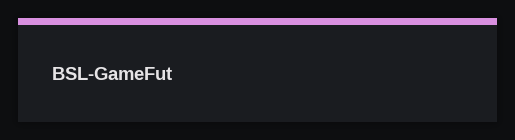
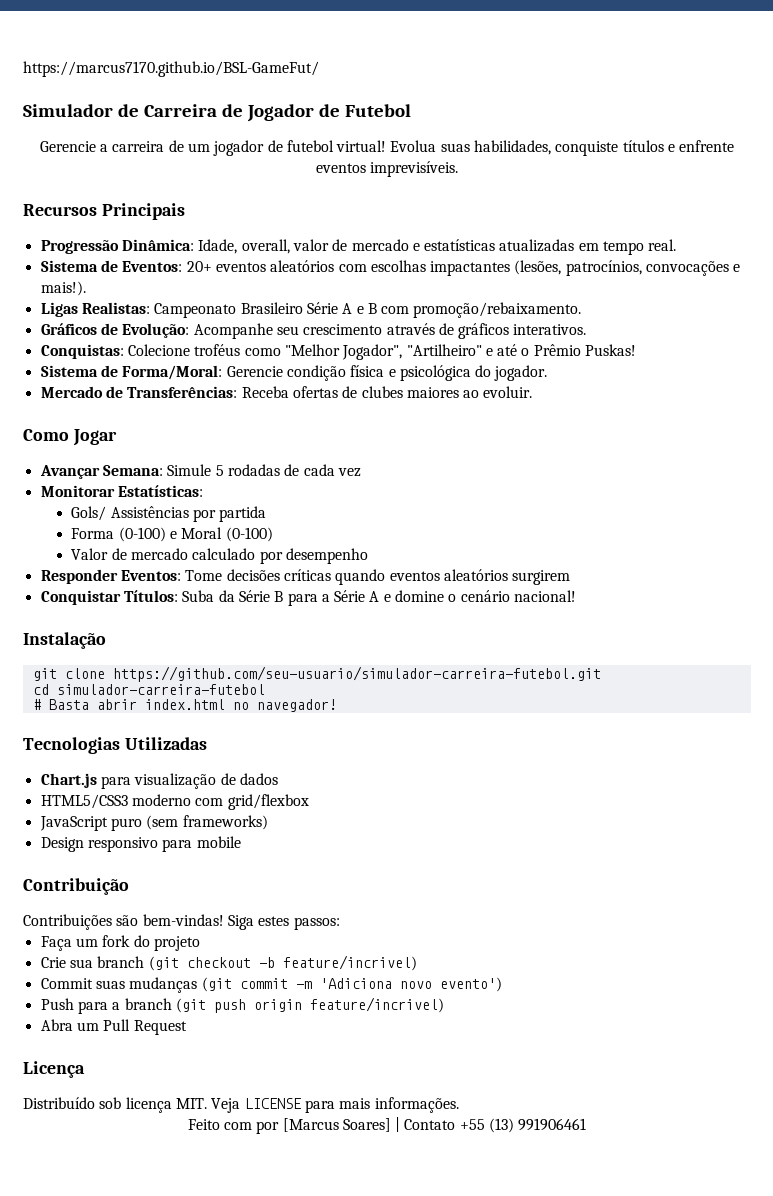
[52,67,172,80] BSL-GameFut -> [23,61,319,77] [23,104,411,122] [39,140,735,156] [315,161,459,177] [23,203,185,220] [40,239,677,255] [40,260,741,276] [40,281,86,296] [40,302,582,318] [40,323,587,339] [40,344,637,360] [40,365,548,381] [40,386,533,398] [23,429,117,446] [39,464,361,479] [40,485,203,497] [71,506,267,522] [71,527,273,542] [71,548,368,564] [40,569,571,585] [40,590,577,606] [23,632,106,649] [32,666,601,682] [32,684,265,695] [32,699,337,712] [23,737,207,754] [40,773,278,789] [40,794,309,810] [39,815,268,831] [40,836,241,852] [23,878,129,895] [23,914,340,930] [40,935,200,951] [40,955,417,971] [40,977,502,993] [40,997,444,1014] [40,1019,187,1035] [23,1061,85,1078] [23,1097,459,1113] [187,1117,587,1134] https://marcus7170.github.io/BSL-GameFut/ // Simulador de Carreira de Jogador de Futebol // Gerencie a carreira de um jogador de futebol virtual! Evolua suas habilidades, conquiste títulos e enfrente eventos imprevisíveis. // Recursos Principais // Progressão Dinâmica: Idade, overall, valor de mercado e estatísticas atualizadas em tempo real. // Sistema de Eventos: 20+ eventos aleatórios com escolhas impactantes (lesões, patrocínios, convocações e mais!). // Ligas Realistas: Campeonato Brasileiro Série A e B com promoção/rebaixamento. // Gráficos de Evolução: Acompanhe seu crescimento através de gráficos interativos. // Conquistas: Colecione troféus como "Melhor Jogador", "Artilheiro" e até o Prêmio Puskas! // Sistema de Forma/Moral: Gerencie condição física e psicológica do jogador. // Mercado de Transferências: Receba ofertas de clubes maiores ao evoluir. // Como Jogar // Avançar Semana: Simule 5 rodadas de cada vez // Monitorar Estatísticas: // Gols/ Assistências por partida // Forma (0-100) e Moral (0-100) // Valor de mercado calculado por desempenho // Responder Eventos: Tome decisões críticas quando eventos aleatórios surgirem // Conquistar Títulos: Suba da Série B para a Série A e domine o cenário nacional! // Instalação // git clone https://github.com/seu-usuario/simulador-carreira-futebol.git // cd simulador-carreira-futebol // # Basta abrir index.html no navegador! // Tecnologias Utilizadas // Chart.js para visualização de dados // HTML5/CSS3 moderno com grid/flexbox // JavaScript puro (sem frameworks) // Design responsivo para mobile // Contribuição // Contribuições são bem-vindas! Siga estes passos: // Faça um fork do projeto // Crie sua branch (git checkout -b feature/incrivel) // Commit suas mudanças (git commit -m 'Adiciona novo evento') // Push para a branch (git push origin feature/incrivel) // Abra um Pull Request // Licença // Distribuído sob licença MIT. Veja LICENSE para mais informações. // Feito com por [Marcus Soares] | Contato +55 (13) 991906461

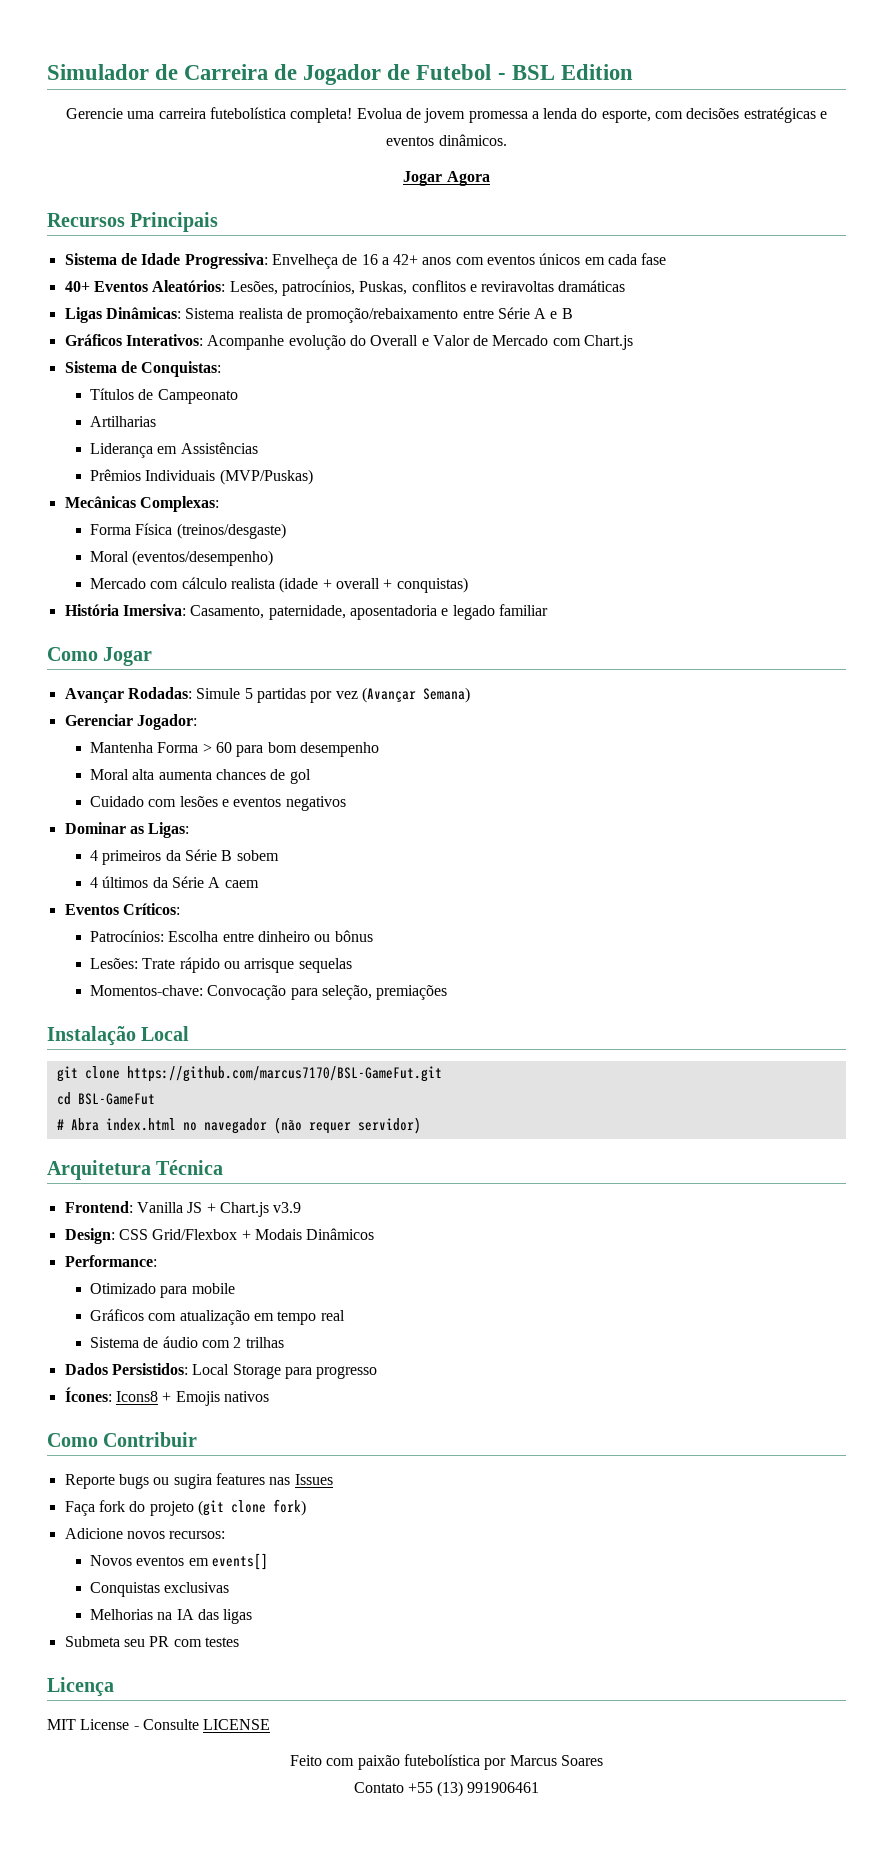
[23,61,319,77] https://marcus7170.github.io/BSL-GameFut/ // -> (47, 72) none
[39,140,735,156] [315,161,459,177] [23,203,185,220] [40,239,677,255] [40,260,741,276] [40,281,86,296] [40,302,303,318] // Gerencie a carreira de um jogador de futebol virtual! Evolua suas habilidades, conquiste títulos e enfrente eventos imprevisíveis. // Recursos Principais // Progressão Dinâmica: Idade, overall, valor de mercado e estatísticas atualizadas em tempo real. // Sistema de Eventos: 20+ eventos aleatórios com escolhas impactantes (lesões, patrocínios, convocações e mais!). // Ligas Realistas: Campeonato Brasileiro -> [497,64,633,80] [65,107,828,123] [386,134,507,146] [403,171,490,186] [47,212,219,232] [64,253,667,269] [64,280,626,296] [64,307,494,323] - BSL Edition // Gerencie uma carreira futebolística completa! Evolua de jovem promessa a lenda do esporte, com decisões estratégicas e eventos dinâmicos. // Jogar Agora // Recursos Principais // Sistema de Idade Progressiva: Envelheça de 16 a 42+ anos com eventos únicos em cada fase // 40+ Eventos Aleatórios: Lesões, patrocínios, Puskas, conflitos e reviravoltas dramáticas // Ligas Dinâmicas: Sistema realista de promoção/rebaixamento entre
[381,302,582,318] [40,323,587,339] [40,344,637,360] [40,365,548,381] [40,386,533,398] com promoção/rebaixamento. // Gráficos de Evolução: Acompanhe seu crescimento através de gráficos interativos. // Conquistas: Colecione troféus como "Melhor Jogador", "Artilheiro" e até o Prêmio Puskas! // Sistema de Forma/Moral: Gerencie condição física e psicológica do jogador. // Mercado de Transferências: Receba ofertas de clubes maiores ao evoluir. -> [64,334,634,350] [64,361,222,377] [90,388,238,404] [90,416,157,427] [90,442,258,458] [90,469,313,485] [64,496,219,512] [90,523,286,539] [90,550,274,566] [90,577,468,593] [64,604,548,620] // Gráficos Interativos: Acompanhe evolução do Overall e Valor de Mercado com Chart.js // Sistema de Conquistas: // Títulos de Campeonato // Artilharias // Liderança em Assistências // Prêmios Individuais (MVP/Puskas) // Mecânicas Complexas: // Forma Física (treinos/desgaste) // Moral (eventos/desempenho) // Mercado com cálculo realista (idade + overall + conquistas) // História Imersiva: Casamento, paternidade, aposentadoria e legado familiar
[102,465,163,476] Semana: -> [127,687,192,699] Rodadas:
[227,464,361,477] [40,485,203,497] [71,506,267,522] [71,527,273,542] [71,548,368,564] [40,569,571,585] [40,590,577,606] rodadas de cada vez // Monitorar Estatísticas: // Gols/ Assistências por partida // Forma (0-100) e Moral (0-100) // Valor de mercado calculado por desempenho // Responder Eventos: Tome decisões críticas quando eventos aleatórios surgirem // Conquistar Títulos: Suba da Série B para a Série A e domine o cenário nacional! -> [256,687,470,703] [64,714,197,730] [90,742,380,757] [90,769,311,784] [90,796,346,811] [64,822,190,838] [90,849,279,865] [90,876,259,888] [64,903,180,915] [90,930,373,942] [90,957,352,973] [90,985,448,1000] partidas por vez (Avançar Semana) // Gerenciar Jogador: // Mantenha Forma > 60 para bom desempenho // Moral alta aumenta chances de gol // Cuidado com lesões e eventos negativos // Dominar as Ligas: // 4 primeiros da Série B sobem // 4 últimos da Série A caem // Eventos Críticos: // Patrocínios: Escolha entre dinheiro ou bônus // Lesões: Trate rápido ou arrisque sequelas // Momentos-chave: Convocação para seleção, premiações
(106, 640) none -> [141,1026,190,1041] Local
[112,666,601,682] https://github.com/seu-usuario/simulador-carreira-futebol.git -> [126,1066,442,1082] https://github.com/marcus7170/BSL-GameFut.git
[56,684,265,695] simulador-carreira-futebol -> [77,1093,155,1105] BSL-GameFut
[48,699,337,712] [23,737,207,754] [40,773,278,789] [40,794,309,810] [39,815,268,831] [40,836,241,852] [23,878,129,895] [23,914,340,930] Basta abrir index.html no navegador! // Tecnologias Utilizadas // Chart.js para visualização de dados // HTML5/CSS3 moderno com grid/flexbox // JavaScript puro (sem frameworks) // Design responsivo para mobile // Contribuição // Contribuições são bem-vindas! Siga estes passos: -> [70,1117,421,1134] [47,1160,224,1180] [64,1201,302,1217] [64,1228,375,1244] [64,1255,157,1267] [90,1283,235,1298] [90,1309,345,1325] [90,1336,284,1348] [64,1363,378,1379] [64,1387,269,1406] [47,1432,198,1447] [64,1473,333,1489] Abra index.html no navegador (não requer servidor) // Arquitetura Técnica // Frontend: Vanilla JS + Chart.js v3.9 // Design: CSS Grid/Flexbox + Modais Dinâmicos // Performance: // Otimizado para mobile // Gráficos com atualização em tempo real // Sistema de áudio com 2 trilhas // Dados Persistidos: Local Storage para progresso // Ícones: Icons8 + Emojis nativos // Como Contribuir // Reporte bugs ou sugira features nas Issues
[75,938,98,947] um -> (95, 1508) none
[40,955,417,971] [40,977,502,993] [40,997,444,1014] [40,1019,187,1035] [23,1061,85,1078] [23,1097,459,1113] [187,1117,401,1134] // Crie sua branch (git checkout -b feature/incrivel) // Commit suas mudanças (git commit -m 'Adiciona novo evento') // Push para a branch (git push origin feature/incrivel) // Abra um Pull Request // Licença // Distribuído sob licença MIT. Veja LICENSE para mais informações. // Feito com por [Marcus Soares] | -> [197,1499,306,1516] [64,1528,226,1539] [90,1553,269,1570] [90,1582,230,1597] [90,1609,253,1624] [64,1636,239,1647] [47,1677,114,1697] [47,1719,271,1730] [290,1754,603,1770] (git clone fork) // Adicione novos recursos: // Novos eventos em events[] // Conquistas exclusivas // Melhorias na IA das ligas // Submeta seu PR com testes // Licença // MIT License - Consulte LICENSE // Feito com paixão futebolística por Marcus Soares //

